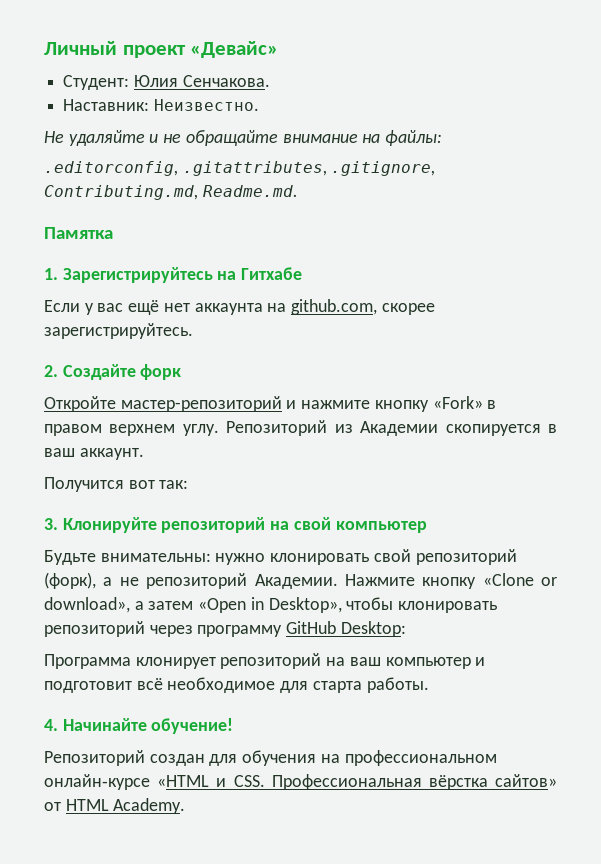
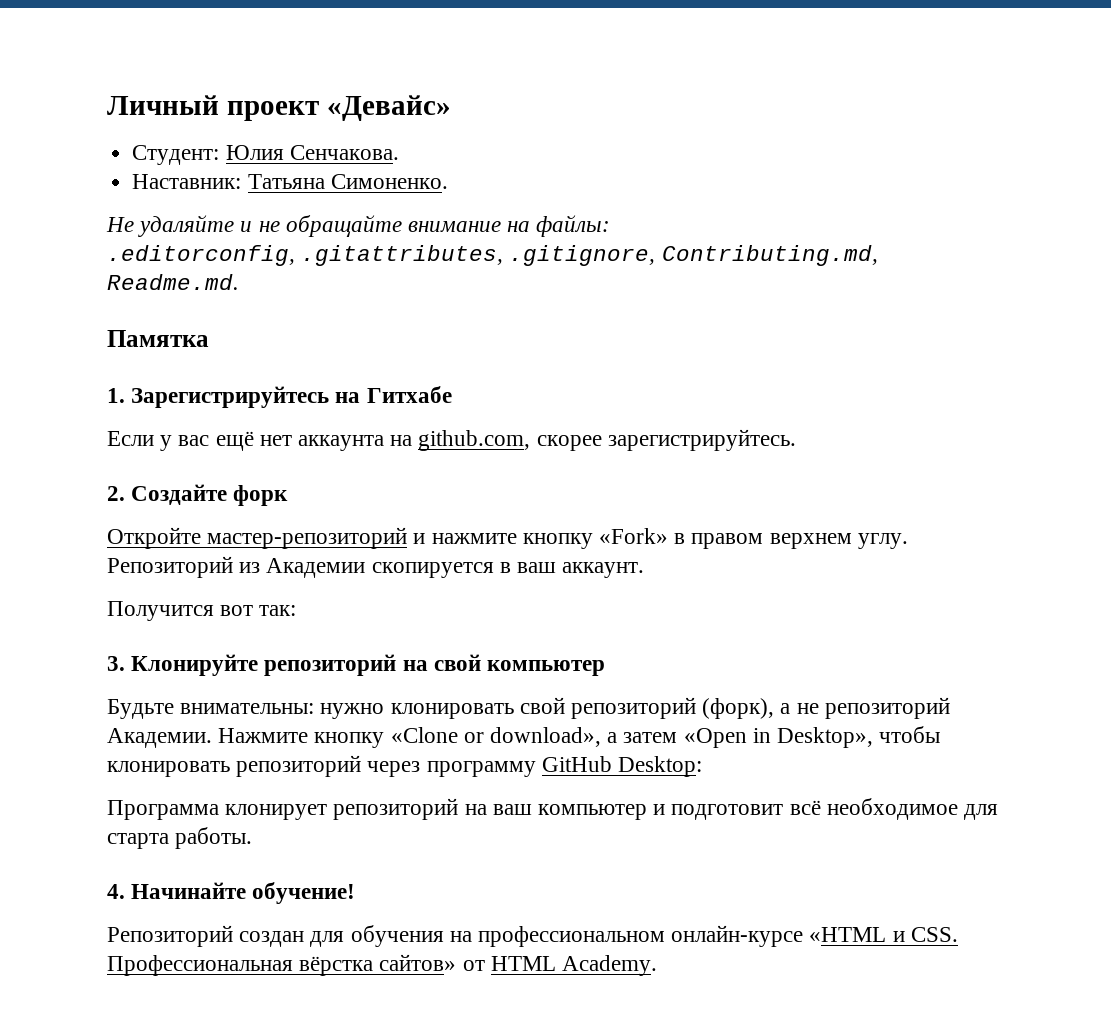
[153,99,259,111] Неизвестно. -> [247,174,448,189] Татьяна Симоненко.

